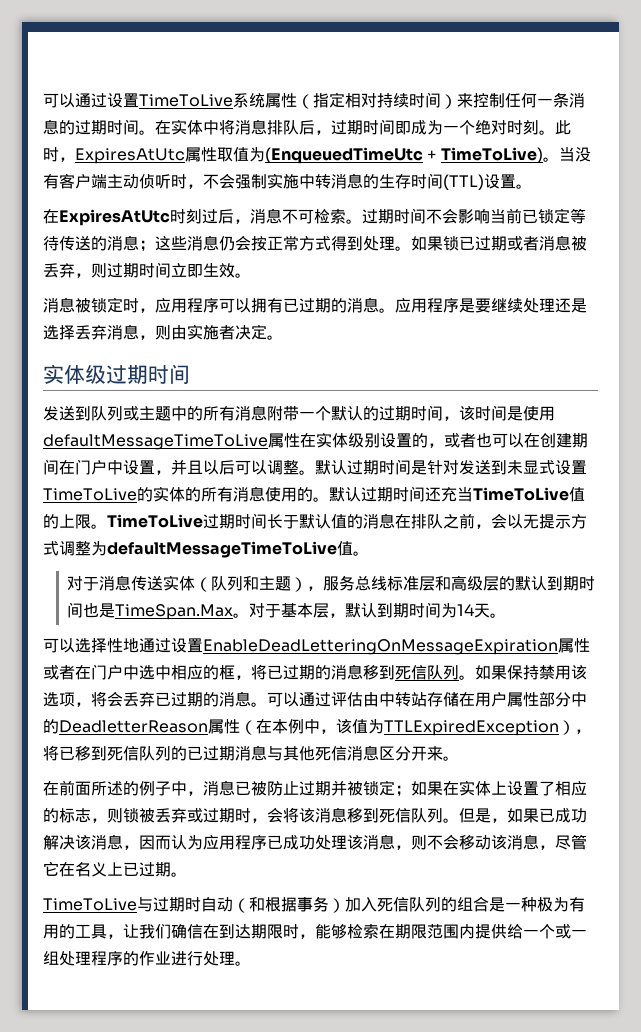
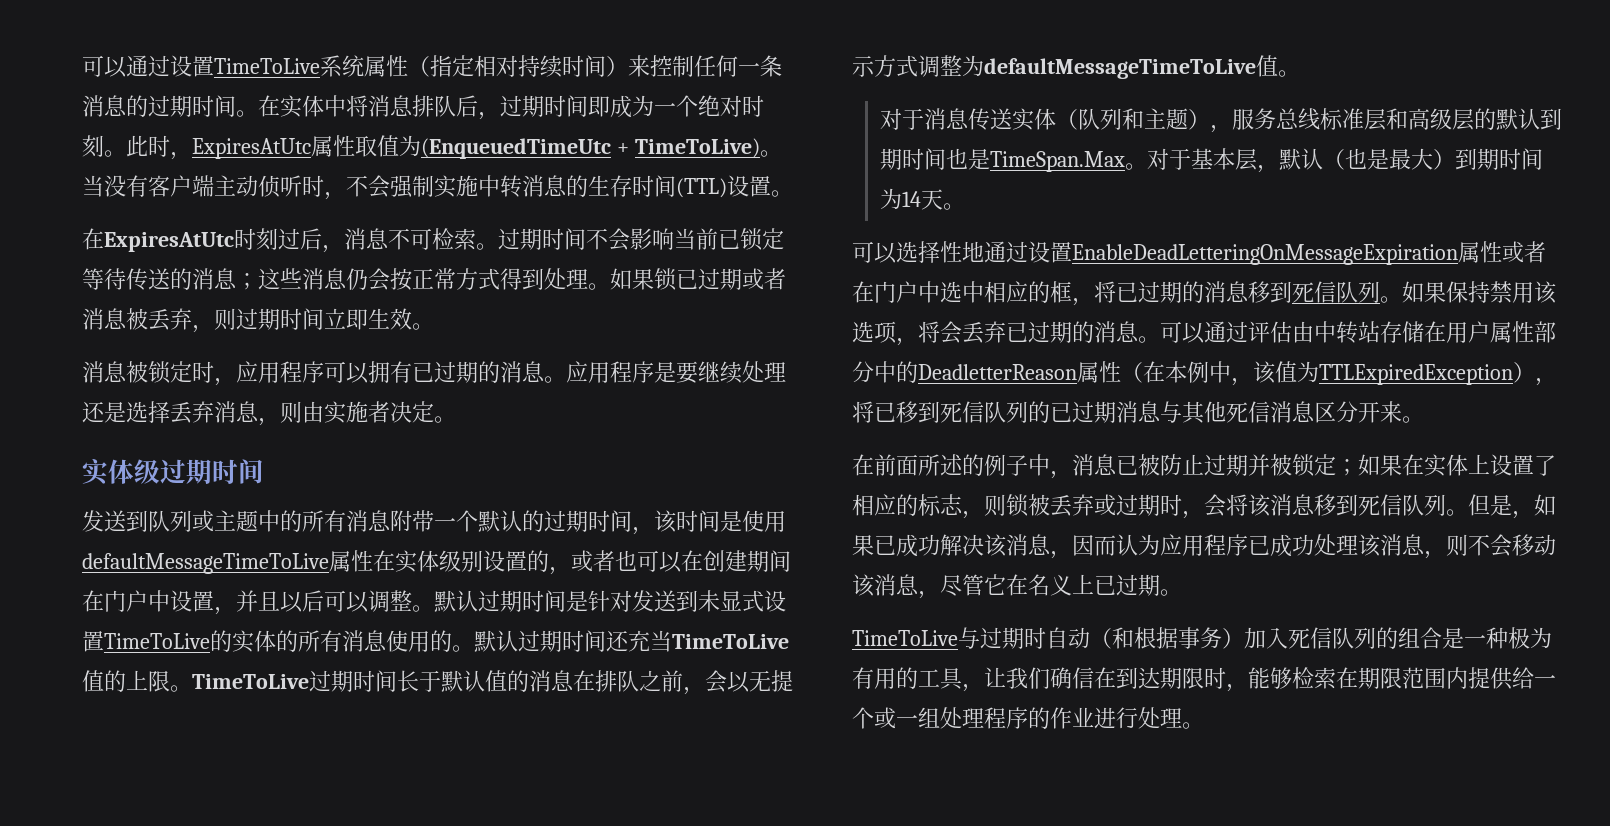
(378, 610) none -> [1323,148,1456,170] （也是最大）

